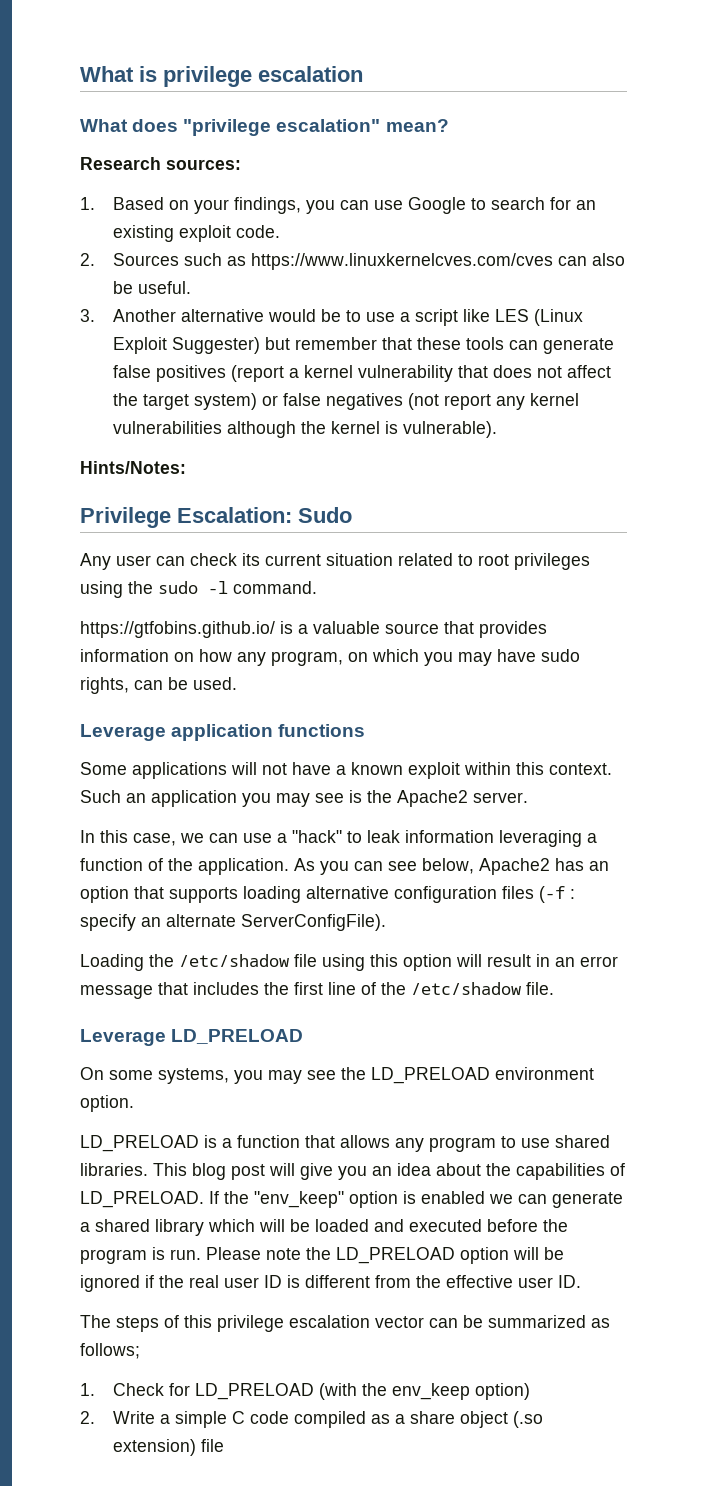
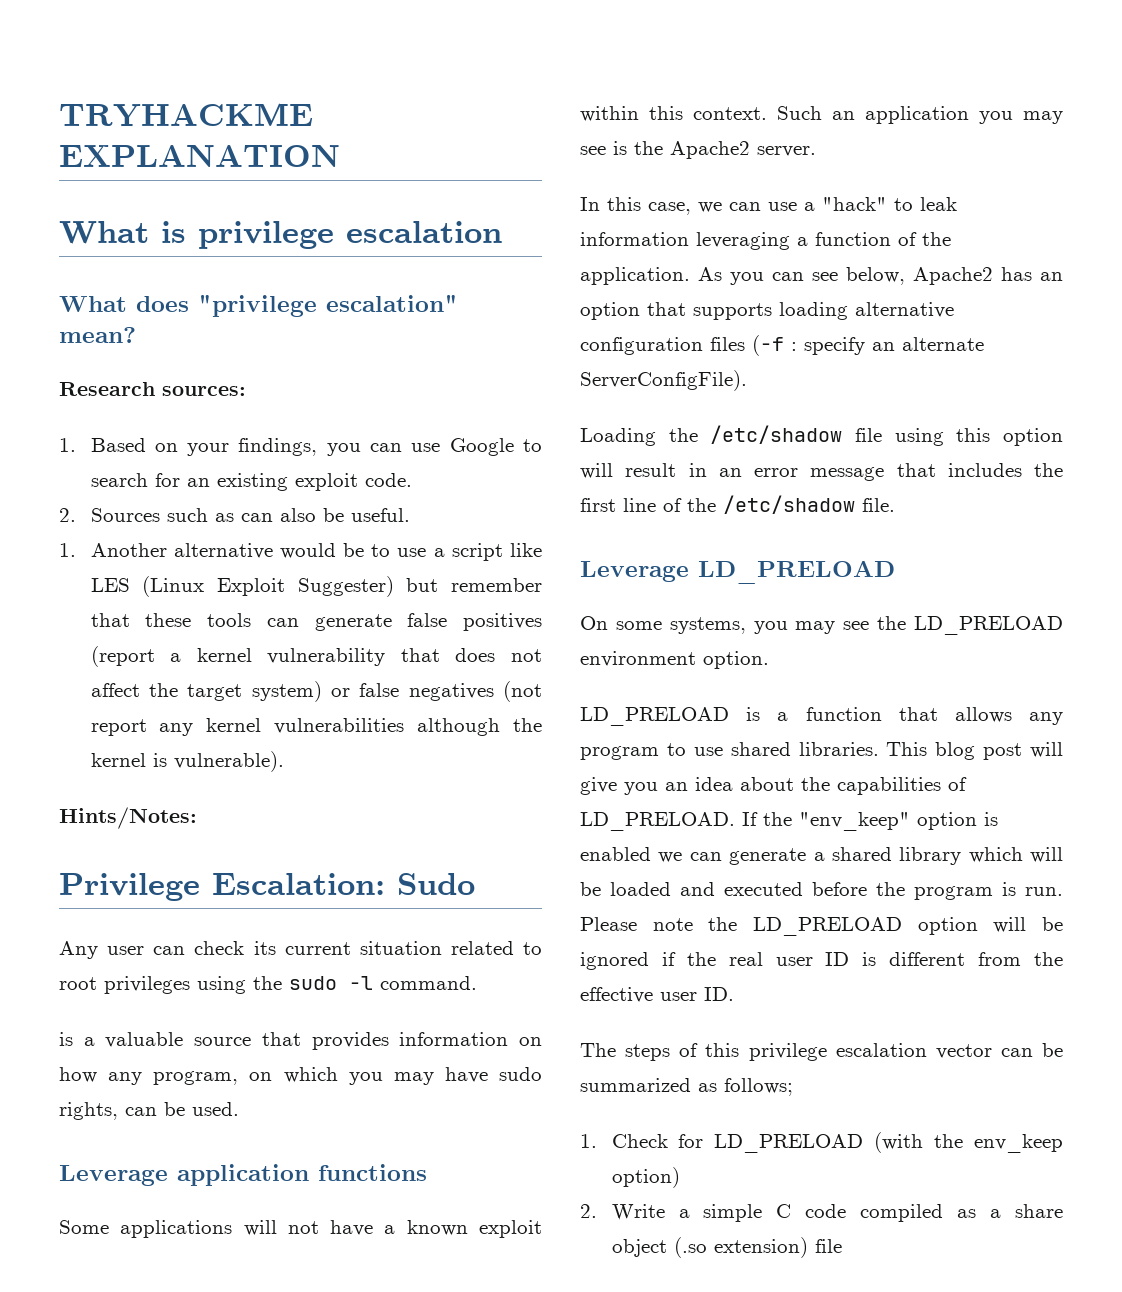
(80, 74) none -> [59,103,313,127] [59,145,340,167] TRYHACKME EXPLANATION //
[251,253,554,270] https://www.linuxkernelcves.com/cves -> (234, 517) none
[80,309,95,322] 3. -> [59,543,76,557] 1.
[80,621,275,638] https://gtfobins.github.io/ -> (477, 983) none

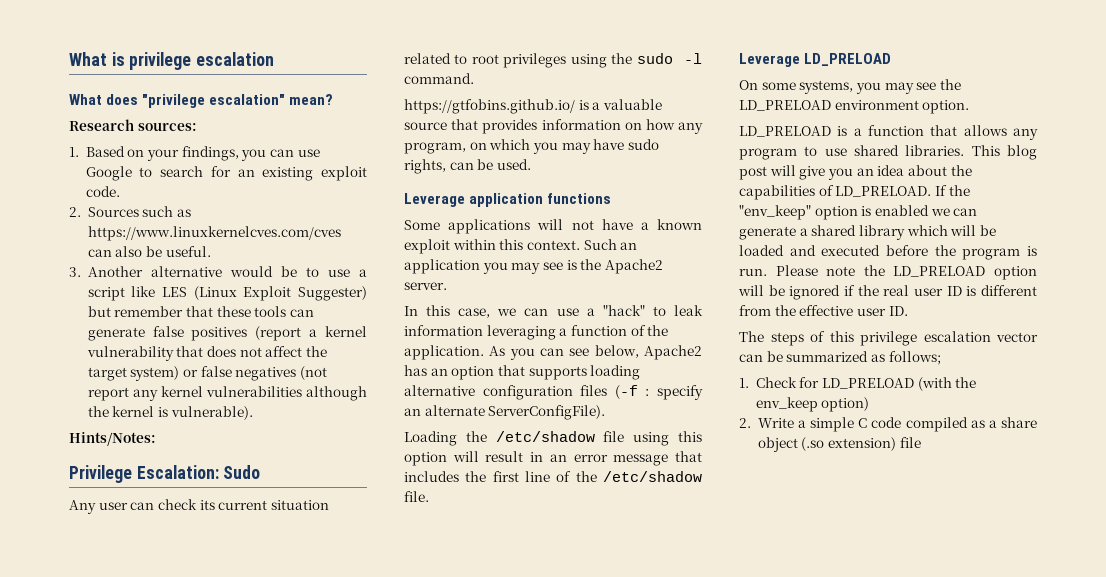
[59,103,313,127] [59,145,340,167] TRYHACKME EXPLANATION // -> (69, 59) none
(234, 517) none -> [87,226,341,241] https://www.linuxkernelcves.com/cves
[59,543,76,557] 1. -> [69,267,81,277] 3.
(477, 983) none -> [404,99,575,114] https://gtfobins.github.io/

